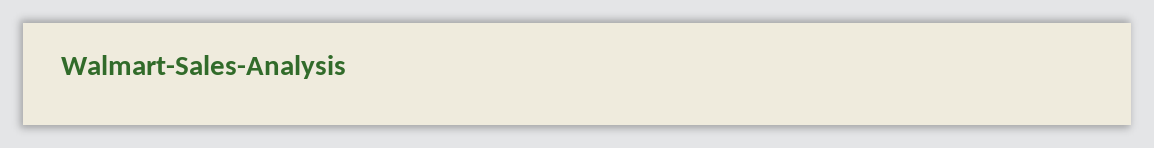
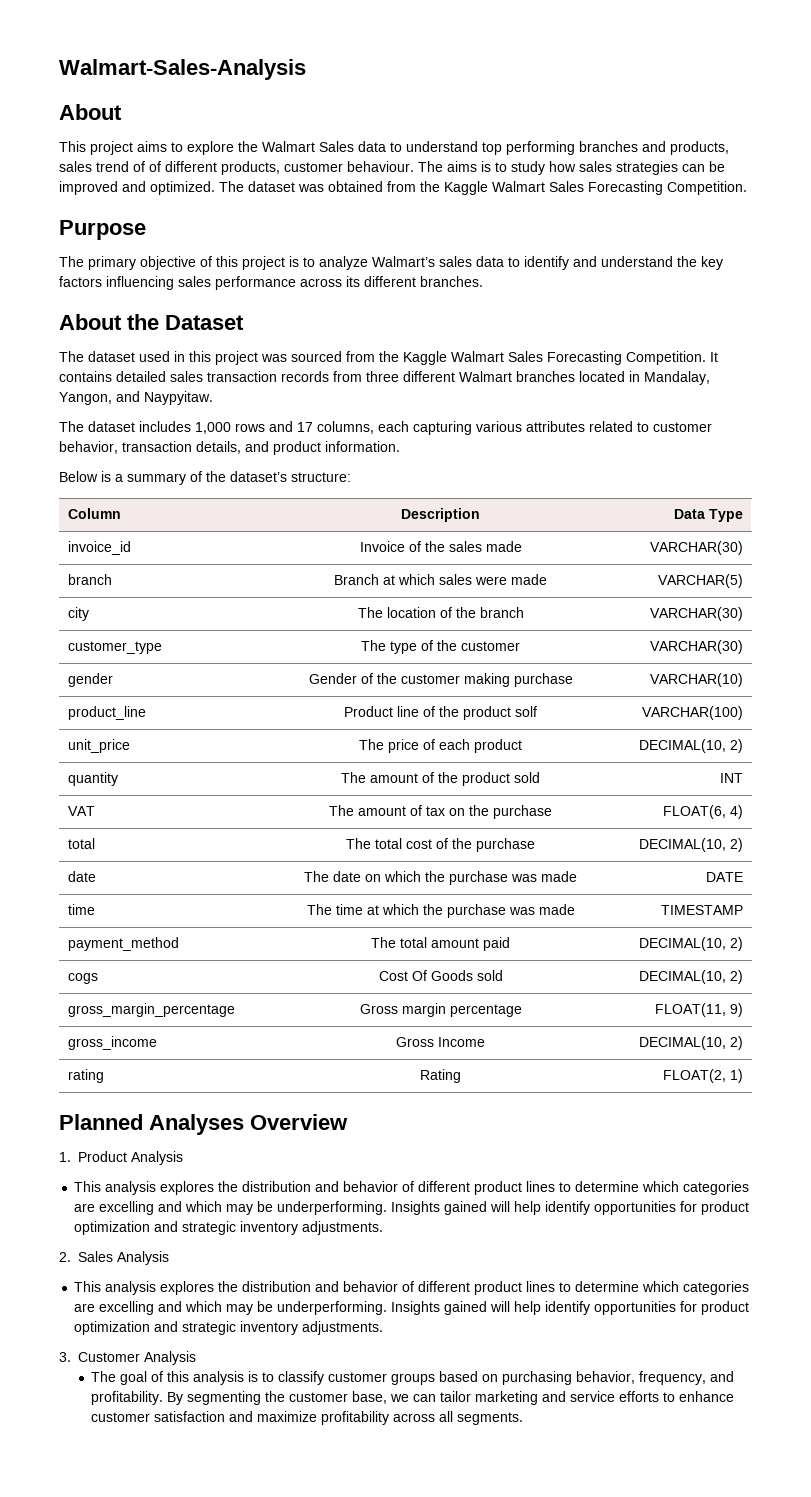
(346, 67) none -> [59,104,122,120] [59,141,729,155] [59,161,725,175] [59,181,747,195] [59,220,146,240] [59,256,723,270] [59,276,483,290] [59,314,244,330] [59,351,718,365] [59,371,710,385] [59,391,213,405] [59,421,712,435] [59,441,400,455] [59,471,351,485] [67,508,121,519] [401,508,480,522] [674,509,744,522] [67,541,131,555] [359,541,522,552] [650,541,744,555] [67,574,112,585] [334,574,547,585] [658,574,744,588] [67,607,89,621] [357,607,524,618] [650,607,744,621] [67,641,162,654] [361,640,520,654] [650,640,744,654] [67,673,113,687] [308,673,573,687] [650,673,744,687] [67,706,146,720] [344,706,537,720] [642,706,744,720] [67,739,130,753] [359,739,522,753] [639,739,744,753] [67,772,118,786] [341,772,540,786] [720,773,744,783] [67,806,95,816] [329,805,552,819] [663,805,744,819] [67,838,95,849] [346,838,535,852] [639,838,744,852] [67,871,96,882] [304,871,577,885] [706,872,744,882] [67,904,95,915] [306,904,575,918] [661,905,744,915] [67,937,179,951] [371,937,510,951] [639,937,744,951] [67,973,98,984] [378,970,503,981] [639,970,744,984] [67,1003,235,1017] [359,1003,522,1017] [655,1003,744,1017] [67,1036,157,1050] [396,1037,485,1047] [639,1036,744,1050] [67,1069,104,1083] [420,1069,461,1083] [663,1069,744,1083] [59,1114,348,1135] [59,1151,183,1165] [74,1181,750,1195] [74,1201,750,1215] [74,1221,384,1235] [59,1251,169,1265] [74,1281,750,1295] [74,1301,750,1315] [74,1321,384,1335] [59,1351,196,1365] [91,1371,735,1385] [91,1391,735,1405] [91,1411,524,1425] // About // This project aims to explore the Walmart Sales data to understand top performing branches and products, sales trend of of different products, customer behaviour. The aims is to study how sales strategies can be improved and optimized. The dataset was obtained from the Kaggle Walmart Sales Forecasting Competition. // Purpose // The primary objective of this project is to analyze Walmart’s sales data to identify and understand the key factors influencing sales performance across its different branches. // About the Dataset // The dataset used in this project was sourced from the Kaggle Walmart Sales Forecasting Competition. It contains detailed sales transaction records from three different Walmart branches located in Mandalay, Yangon, and Naypyitaw. // The dataset includes 1,000 rows and 17 columns, each capturing various attributes related to customer behavior, transaction details, and product information. // Below is a summary of the dataset’s structure: // Column | Description | Data Type // invoice_id | Invoice of the sales made | VARCHAR(30) // branch | Branch at which sales were made | VARCHAR(5) // city | The location of the branch | VARCHAR(30) // customer_type | The type of the customer | VARCHAR(30) // gender | Gender of the customer making purchase | VARCHAR(10) // product_line | Product line of the product solf | VARCHAR(100) // unit_price | The price of each product | DECIMAL(10, 2) // quantity | The amount of the product sold | INT // VAT | The amount of tax on the purchase | FLOAT(6, 4) // total | The total cost of the purchase | DECIMAL(10, 2) // date | The date on which the purchase was made | DATE // time | The time at which the purchase was made | TIMESTAMP // payment_method | The total amount paid | DECIMAL(10, 2) // cogs | Cost Of Goods sold | DECIMAL(10, 2) // gross_margin_percentage | Gross margin percentage | FLOAT(11, 9) // gross_income | Gross Income | DECIMAL(10, 2) // rating | Rating | FLOAT(2, 1) // Planned Analyses Overview // 1. Product Analysis // This analysis explores the distribution and behavior of different product lines to determine which categories are excelling and which may be underperforming. Insights gained will help identify opportunities for product optimization and strategic inventory adjustments. // 2. Sales Analysis // This analysis explores the distribution and behavior of different product lines to determine which categories are excelling and which may be underperforming. Insights gained will help identify opportunities for product optimization and strategic inventory adjustments. // 3. Customer Analysis // The goal of this analysis is to classify customer groups based on purchasing behavior, frequency, and profitability. By segmenting the customer base, we can tailor marketing and service efforts to enhance customer satisfaction and maximize profitability across all segments.

